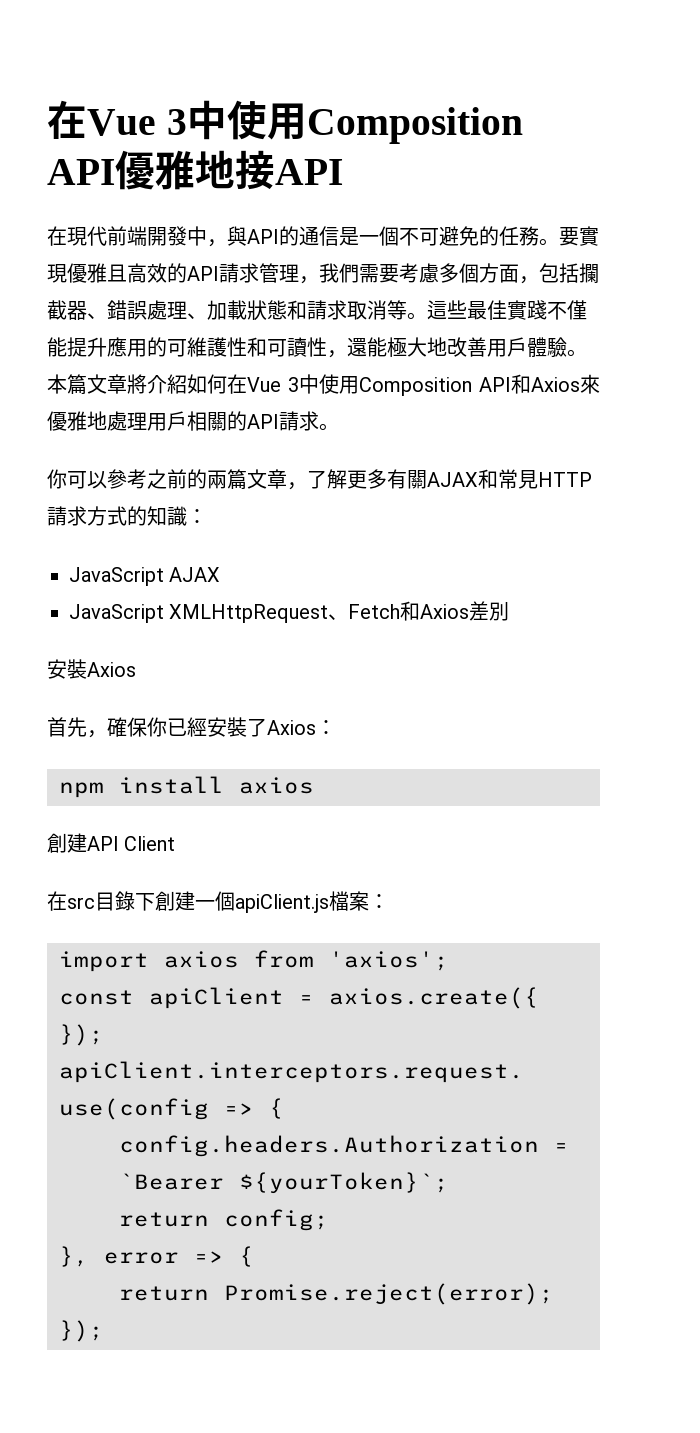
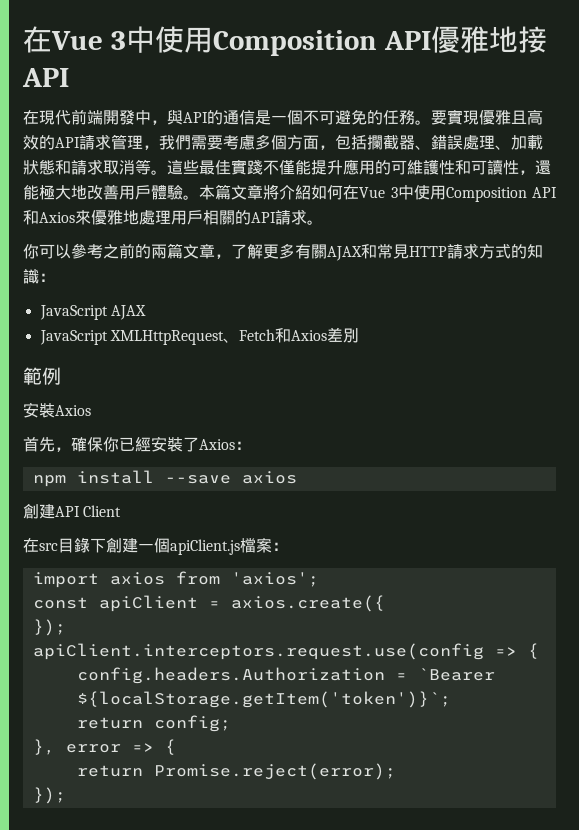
(510, 611) none -> [23,367,61,385] // 範例
(224, 785) none -> [164,475,231,484] --save
[239,1172,449,1194] ${yourToken}`; -> [76,691,451,708] ${localStorage.getItem('token')}`;

